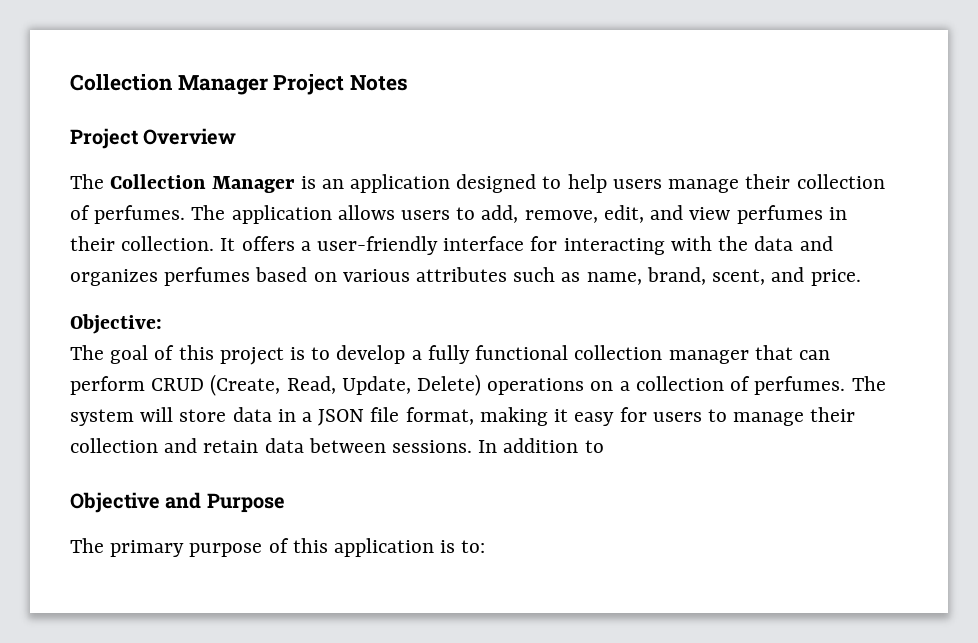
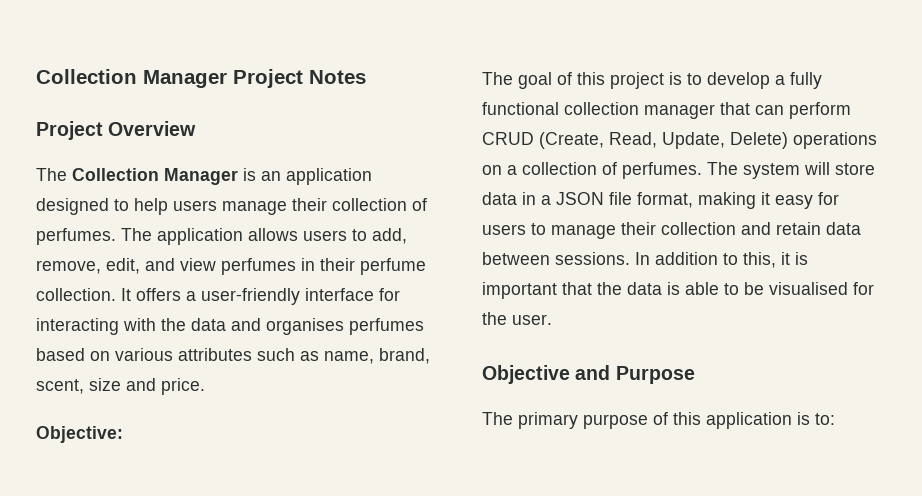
(115, 243) none -> [360,258,426,275] perfume
[70,269,158,286] organizes -> [266,318,344,335] organises
(766, 277) none -> [89,378,121,391] size
(604, 446) none -> [743,252,808,268] [482,282,874,299] [482,312,552,325] this, it is important that the data is able to be visualised for the user.

